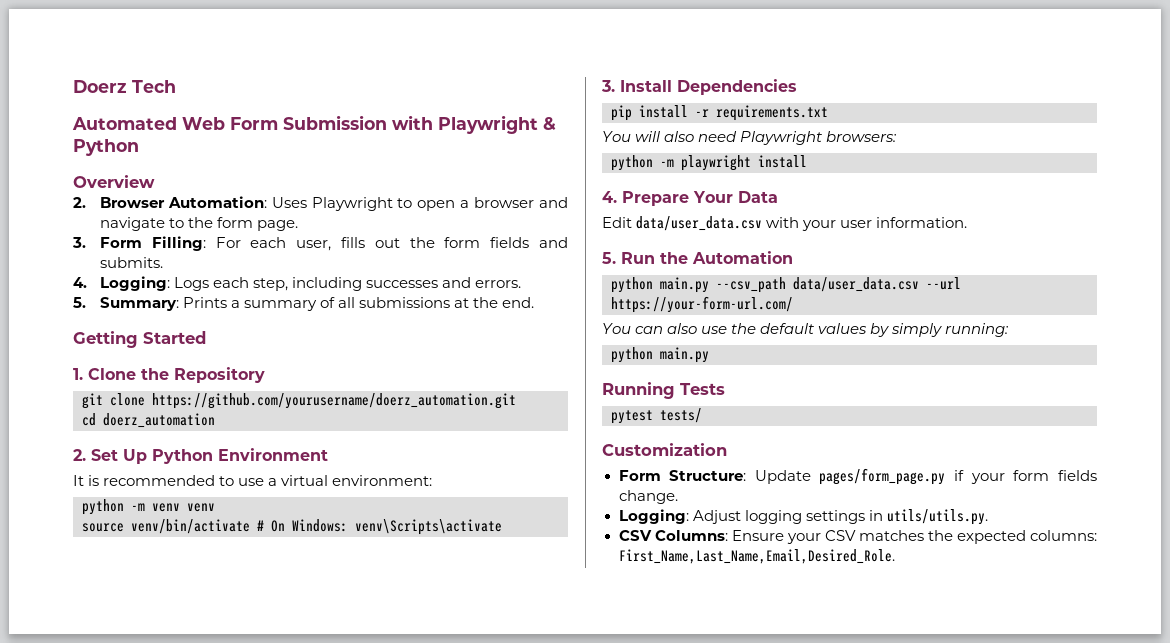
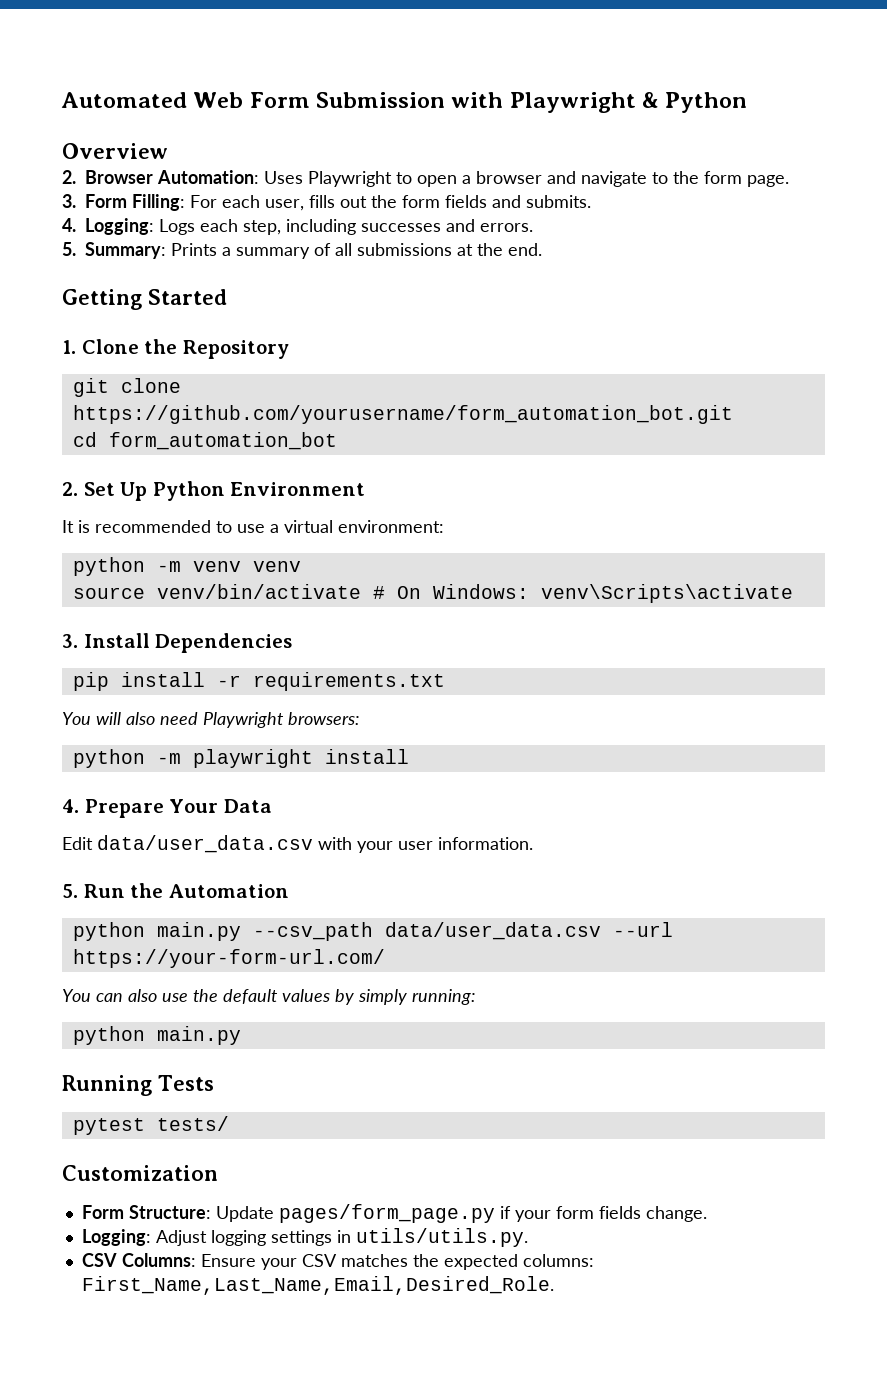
[73,80,176,93] Doerz Tech // -> (61, 100) none
[152,393,516,409] https://github.com/yourusername/doerz_automation.git -> [72,405,733,424] https://github.com/yourusername/form_automation_bot.git
[103,413,215,428] doerz_automation -> [108,432,337,450] form_automation_bot

